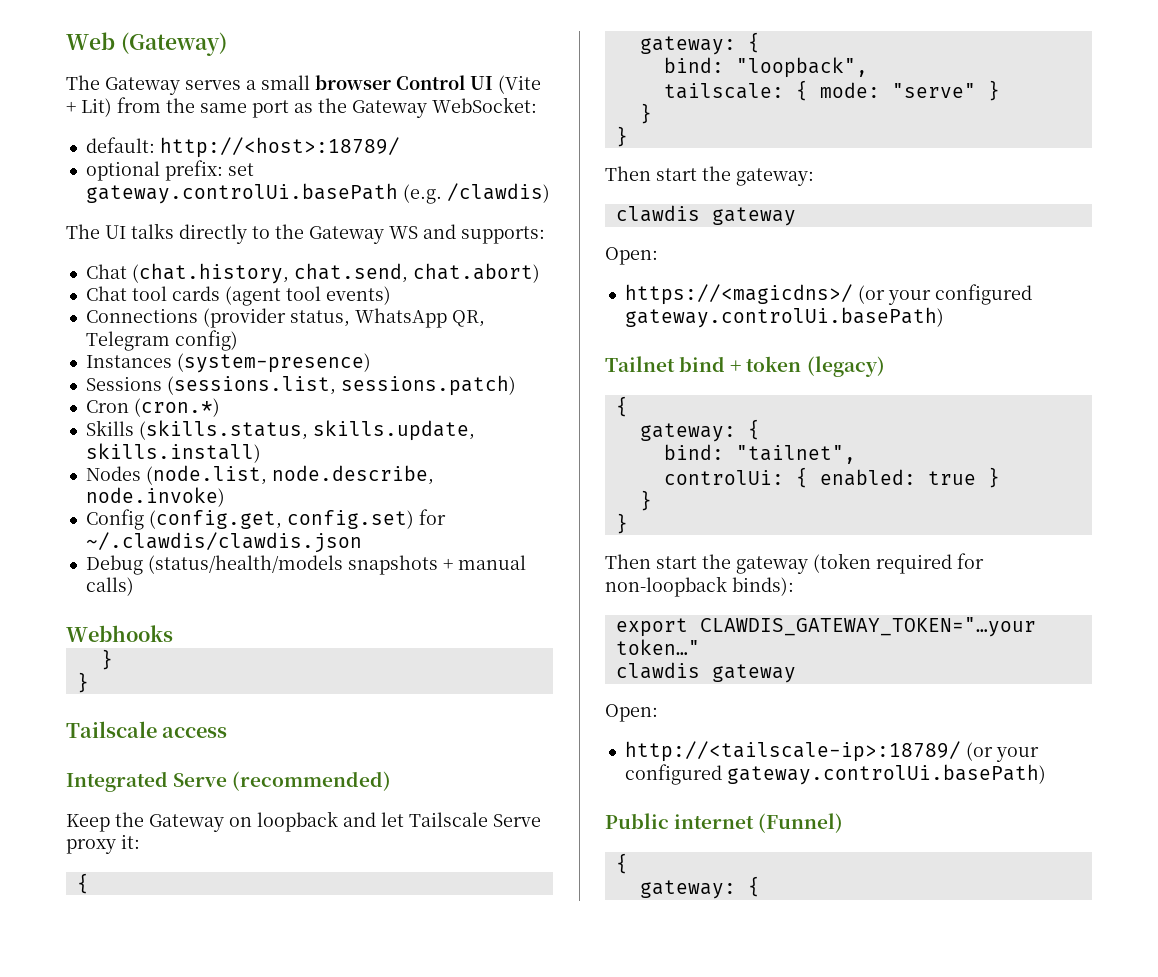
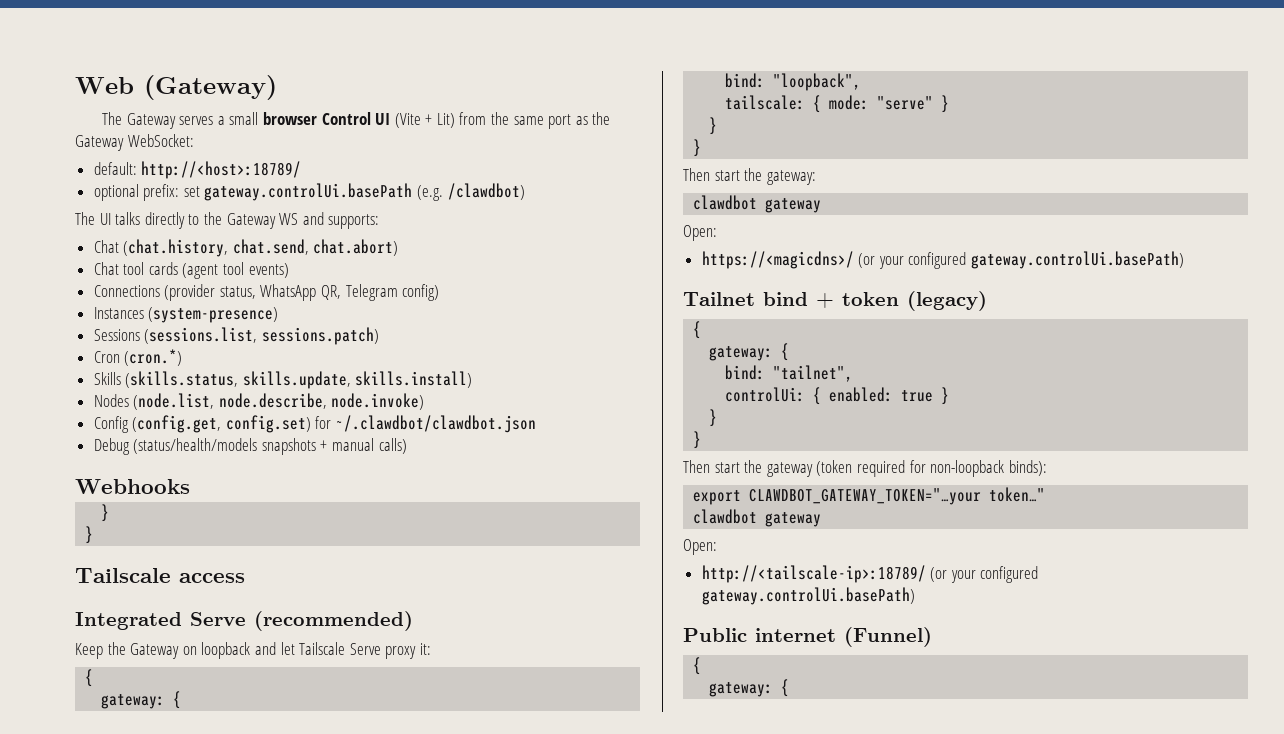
[446,183,550,203] /clawdis) -> [447,183,525,200] /clawdbot)
[85,532,362,553] ~/.clawdis/clawdis.json -> [336,415,537,433] ~/.clawdbot/clawdbot.json
[615,205,700,222] clawdis -> [693,195,758,210] clawdbot
[699,617,1036,637] CLAWDIS_GATEWAY_TOKEN="…your -> [749,488,982,505] CLAWDBOT_GATEWAY_TOKEN="…your
[615,662,700,679] clawdis -> [693,509,758,524] clawdbot

